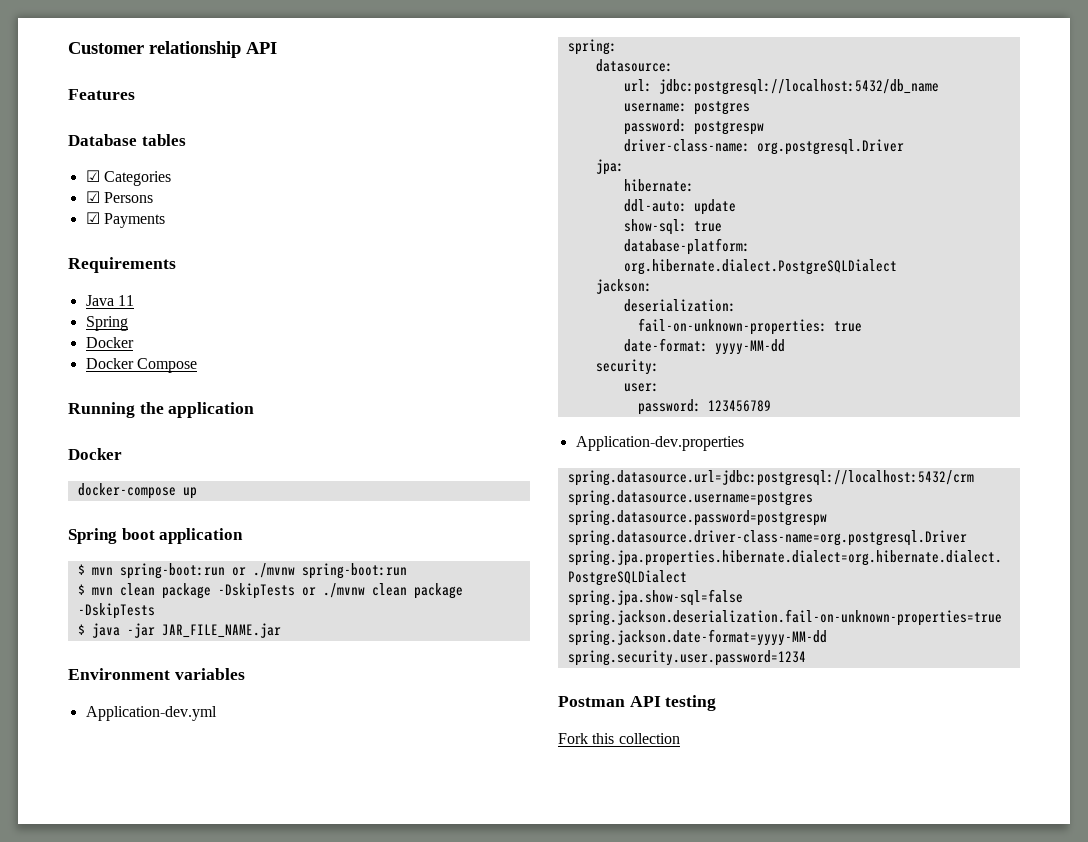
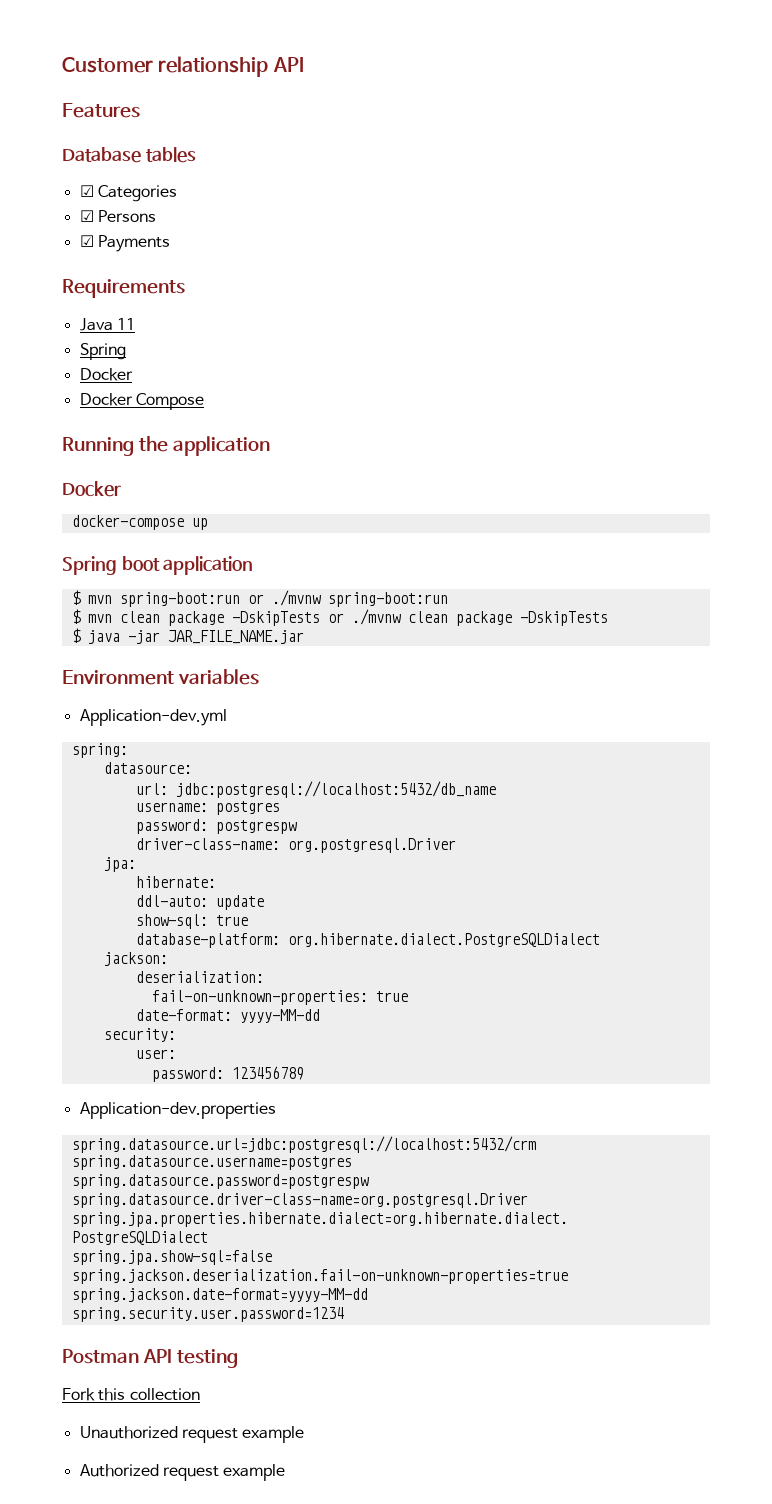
(680, 738) none -> [79,1426,305,1443] [79,1464,286,1481] // Unauthorized request example // Authorized request example

